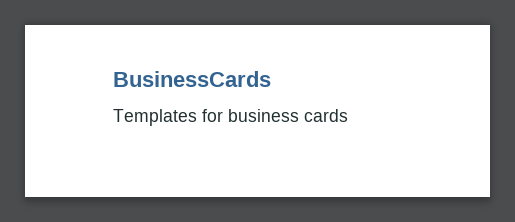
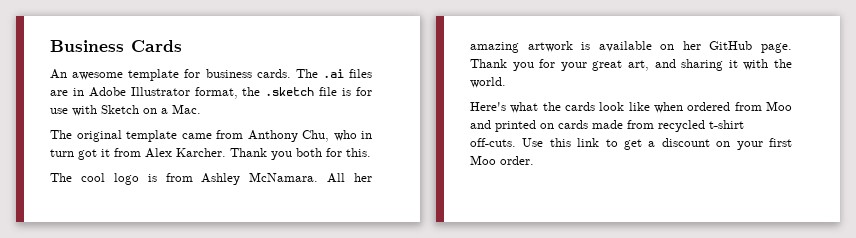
[113,71,271,87] [113,109,348,126] BusinessCards // Templates for business cards -> [50,40,182,52] [50,69,372,81] [50,87,373,99] [50,104,201,116] [50,130,372,142] [50,148,371,160] [50,172,372,185] [470,41,792,53] [470,59,792,71] [470,77,506,88] [470,101,792,113] [470,120,744,132] [470,138,792,150] [470,155,534,165] Business Cards // An awesome template for business cards. The .ai files are in Adobe Illustrator format, the .sketch file is for use with Sketch on a Mac. // The original template came from Anthony Chu, who in turn got it from Alex Karcher. Thank you both for this. // The cool logo is from Ashley McNamara. All her amazing artwork is available on her GitHub page. Thank you for your great art, and sharing it with the world. // Here's what the cards look like when ordered from Moo and printed on cards made from recycled t-shirt off-cuts. Use this link to get a discount on your first Moo order.

